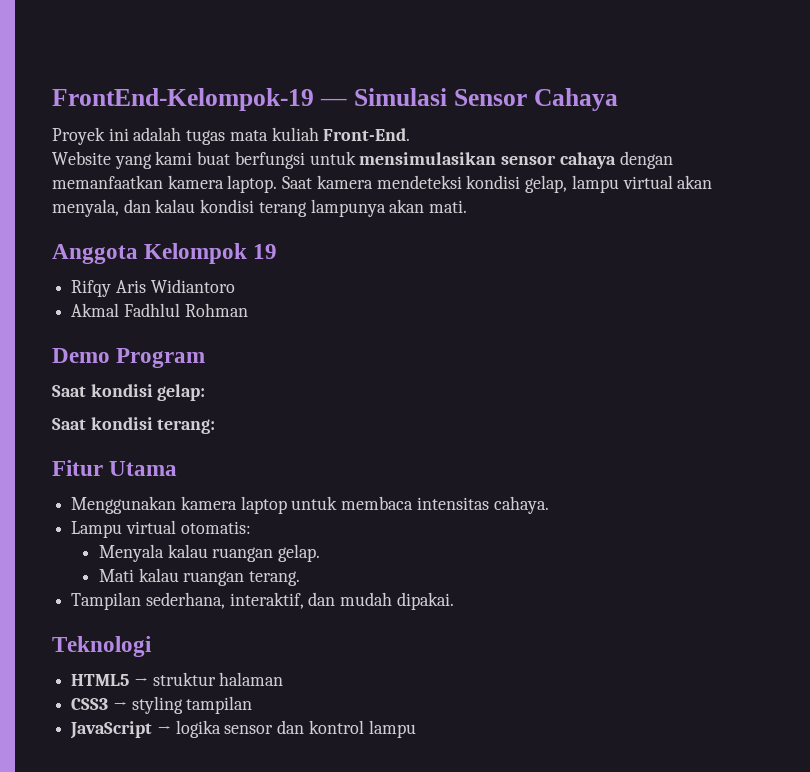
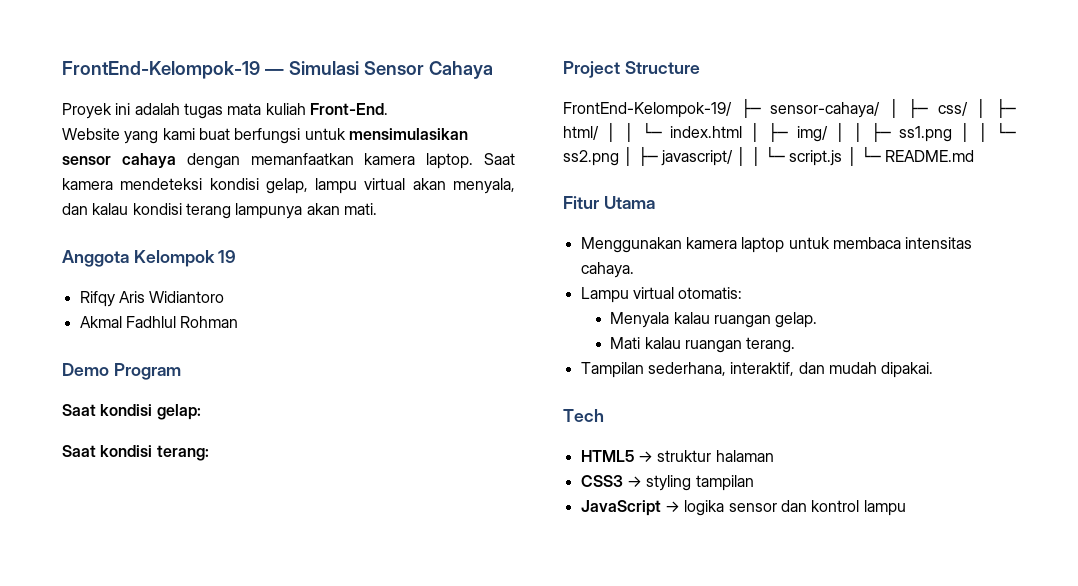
(216, 426) none -> [563,61,700,78] [563,98,1016,118] [563,122,1016,142] [563,146,975,166] // Project Structure // FrontEnd-Kelompok-19/ ├─ sensor-cahaya/ │ ├─ css/ │ ├─ html/ │ │ └─ index.html │ ├─ img/ │ │ ├─ ss1.png │ │ └─ ss2.png │ ├─ javascript/ │ │ └─ script.js │ └─ README.md
[52,636,152,657] Teknologi -> [563,409,604,422] Tech

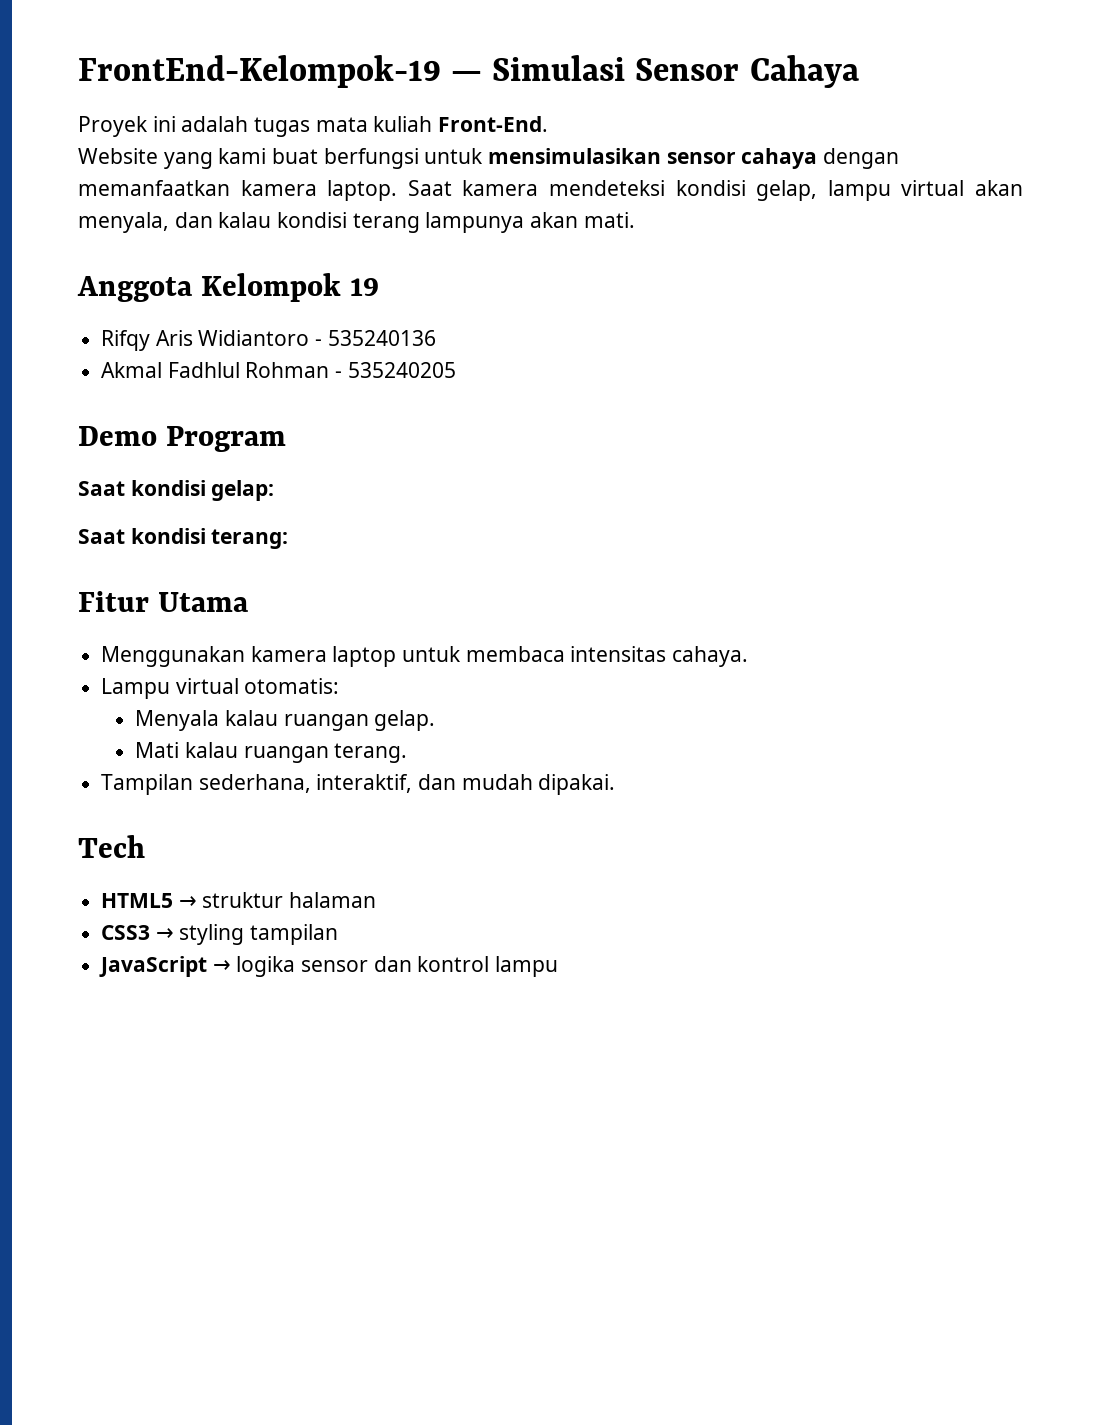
(225, 297) none -> [315,330,436,346] - 535240136
(239, 322) none -> [335,362,456,378] - 535240205
[563,61,700,78] [563,98,1016,118] [563,122,1016,142] [563,146,975,166] // Project Structure // FrontEnd-Kelompok-19/ ├─ sensor-cahaya/ │ ├─ css/ │ ├─ html/ │ │ └─ index.html │ ├─ img/ │ │ ├─ ss1.png │ │ └─ ss2.png │ ├─ javascript/ │ │ └─ script.js │ └─ README.md -> (289, 539) none

